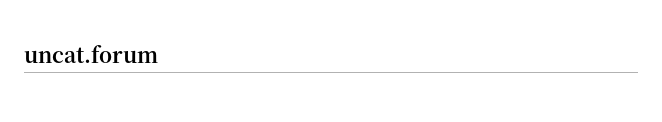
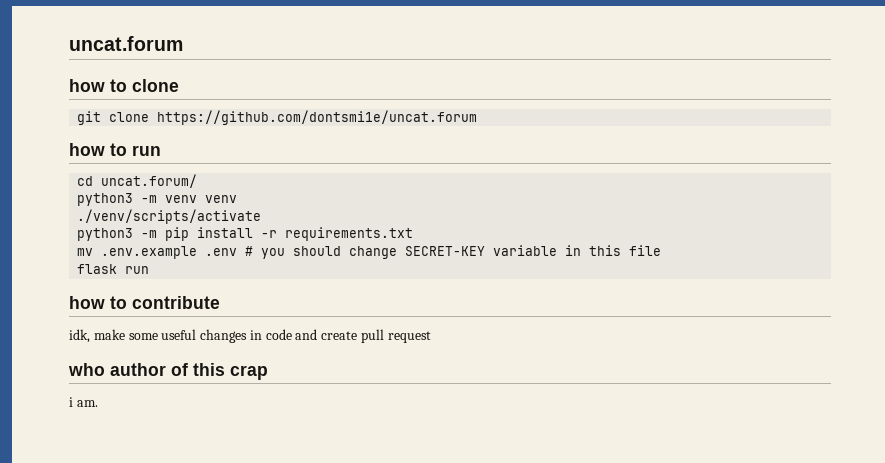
(158, 54) none -> [69,79,179,92] [77,110,478,125] [69,143,161,156] [77,174,198,188] [77,193,238,206] [77,209,262,224] [77,227,414,241] [77,245,662,259] [77,264,150,274] [69,296,220,309] [69,329,431,343] [68,363,268,380] [69,397,98,407] // how to clone // git clone https://github.com/dontsmi1e/uncat.forum // how to run // cd uncat.forum/ // python3 -m venv venv // ./venv/scripts/activate // python3 -m pip install -r requirements.txt // mv .env.example .env # you should change SECRET-KEY variable in this file // flask run // how to contribute // idk, make some useful changes in code and create pull request // who author of this crap // i am.

